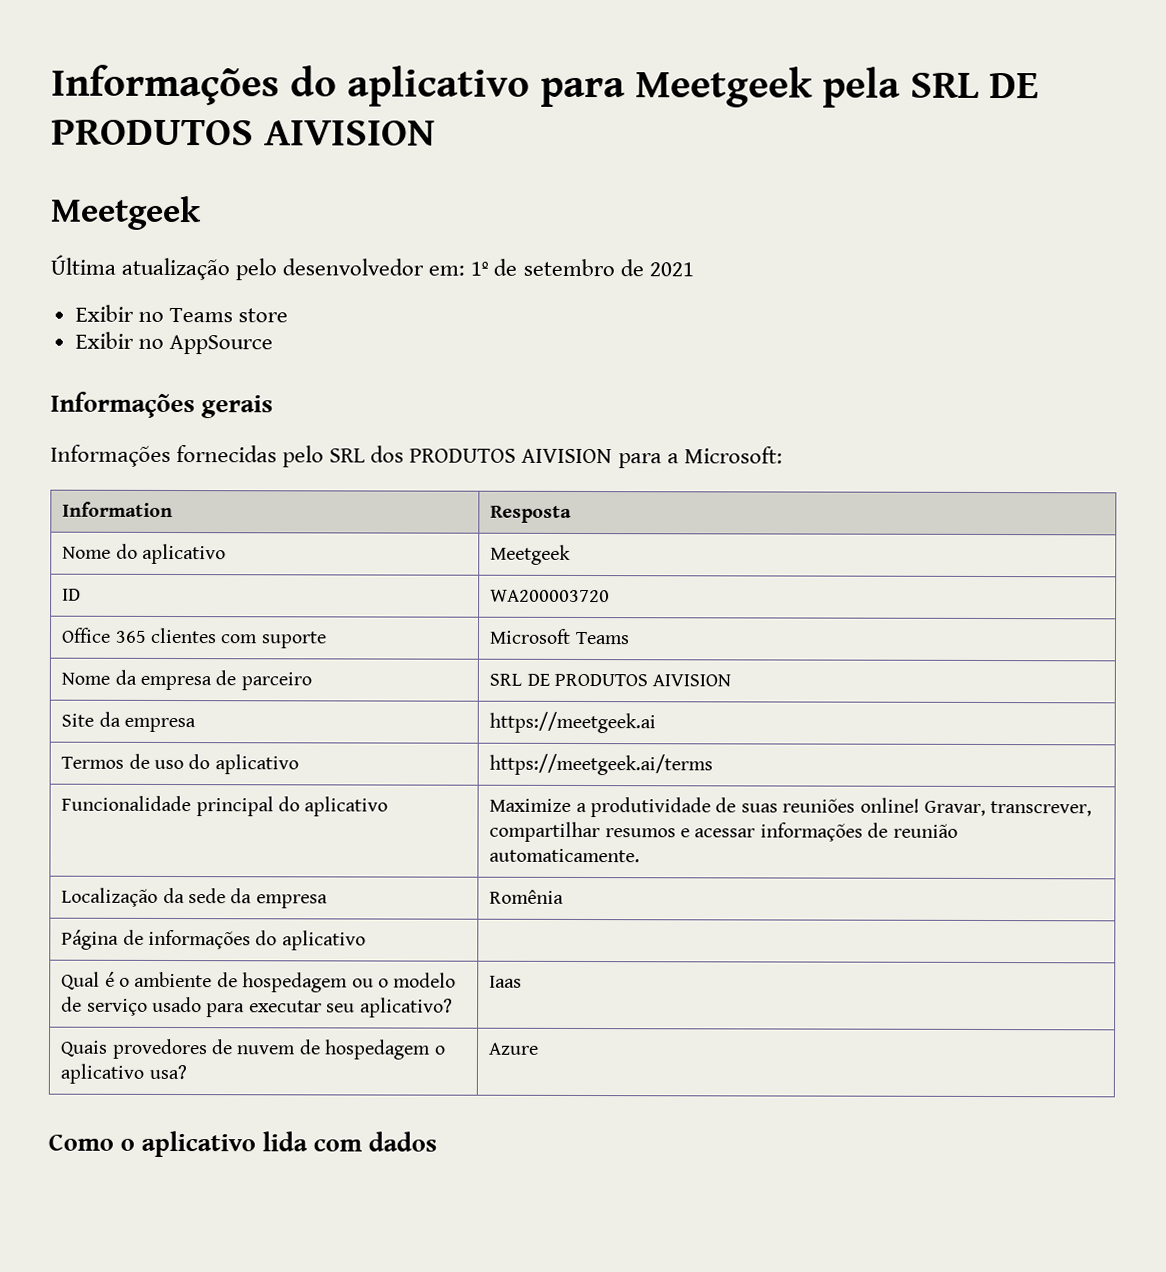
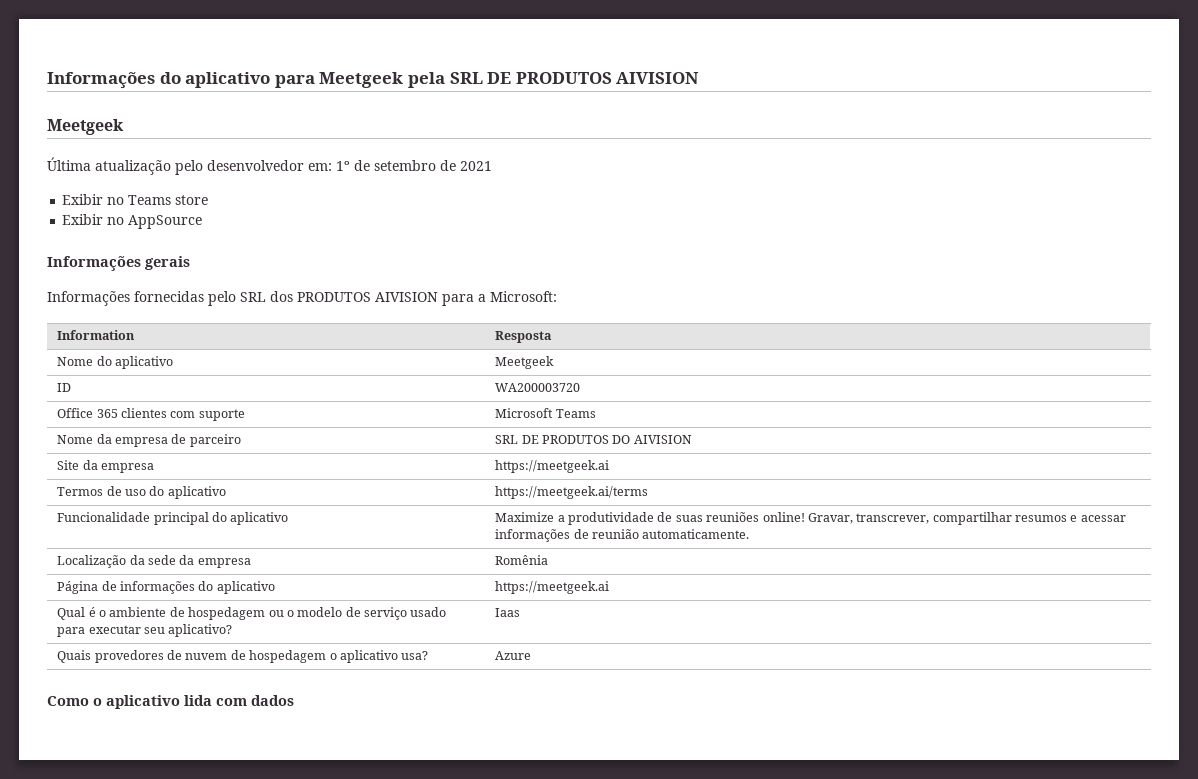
(648, 680) none -> [612,435,631,444] DO
(366, 940) none -> [495,581,610,594] https://meetgeek.ai

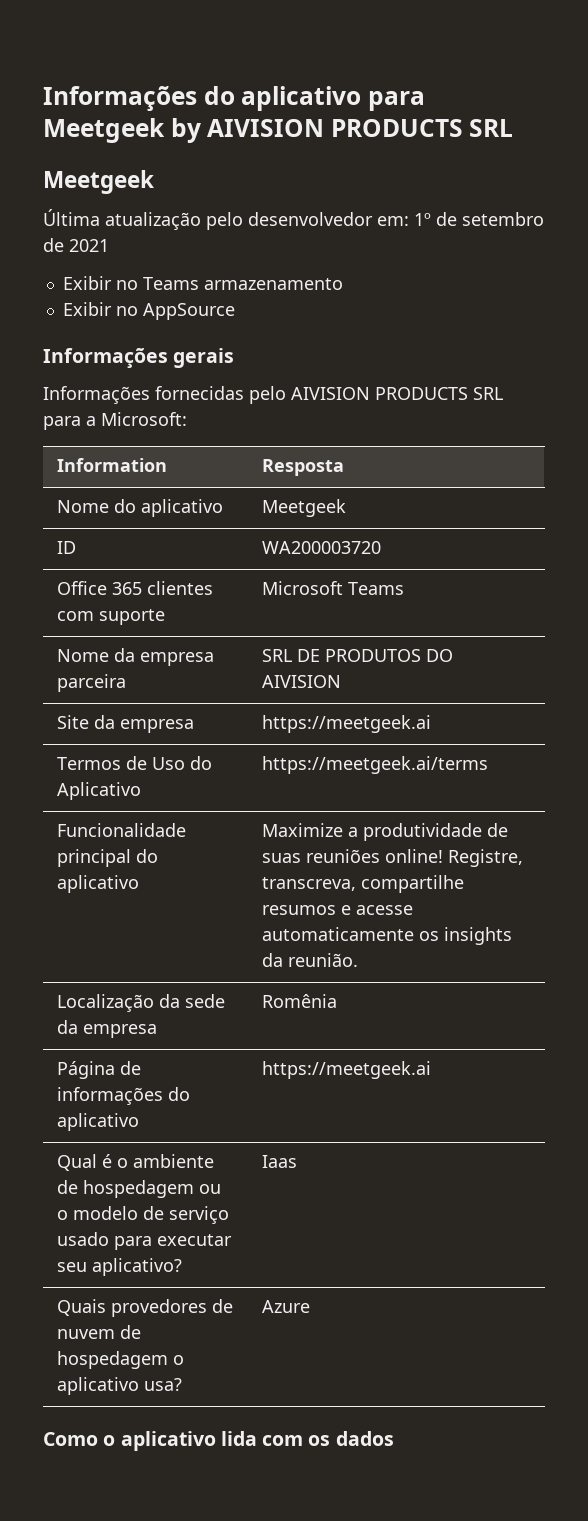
[407,72,700,88] pela SRL DE PRODUTOS AIVISION -> [170,118,514,143] by AIVISION PRODUCTS SRL
[175,195,209,205] store -> [203,278,343,290] armazenamento
[240,291,438,302] SRL dos PRODUTOS AIVISION -> [291,387,503,400] AIVISION PRODUCTS SRL
[171,434,241,447] de parceiro -> [57,674,127,692] parceira
[125,486,226,499] uso do aplicativo -> [152,756,213,770] [57,782,142,800] Uso do Aplicativo
[807,512,1126,525] [495,529,750,542] Gravar, transcrever, compartilhar resumos e acessar informações de reunião automaticamente. -> [448,849,524,867] [262,875,465,893] [262,905,414,915] [262,927,513,945] [262,953,359,967] Registre, transcreva, compartilhe resumos e acesse automaticamente os insights da reunião.
(247, 702) none -> [308,1435,331,1446] os

